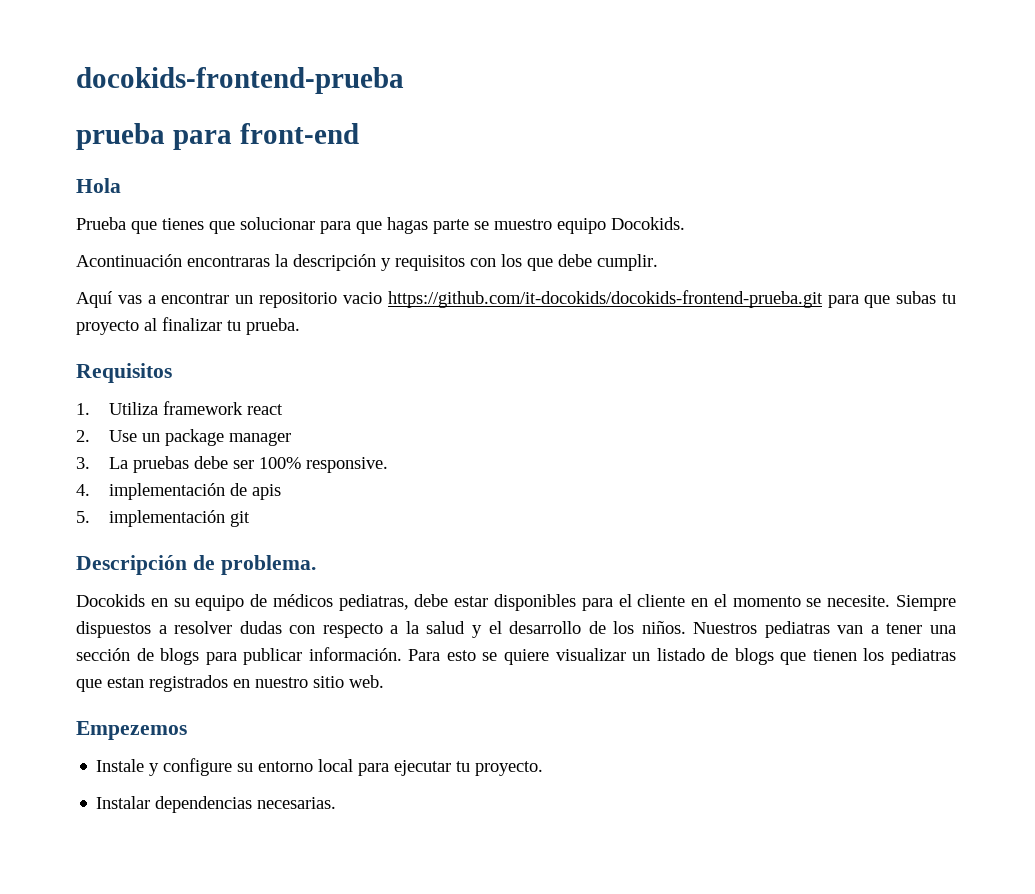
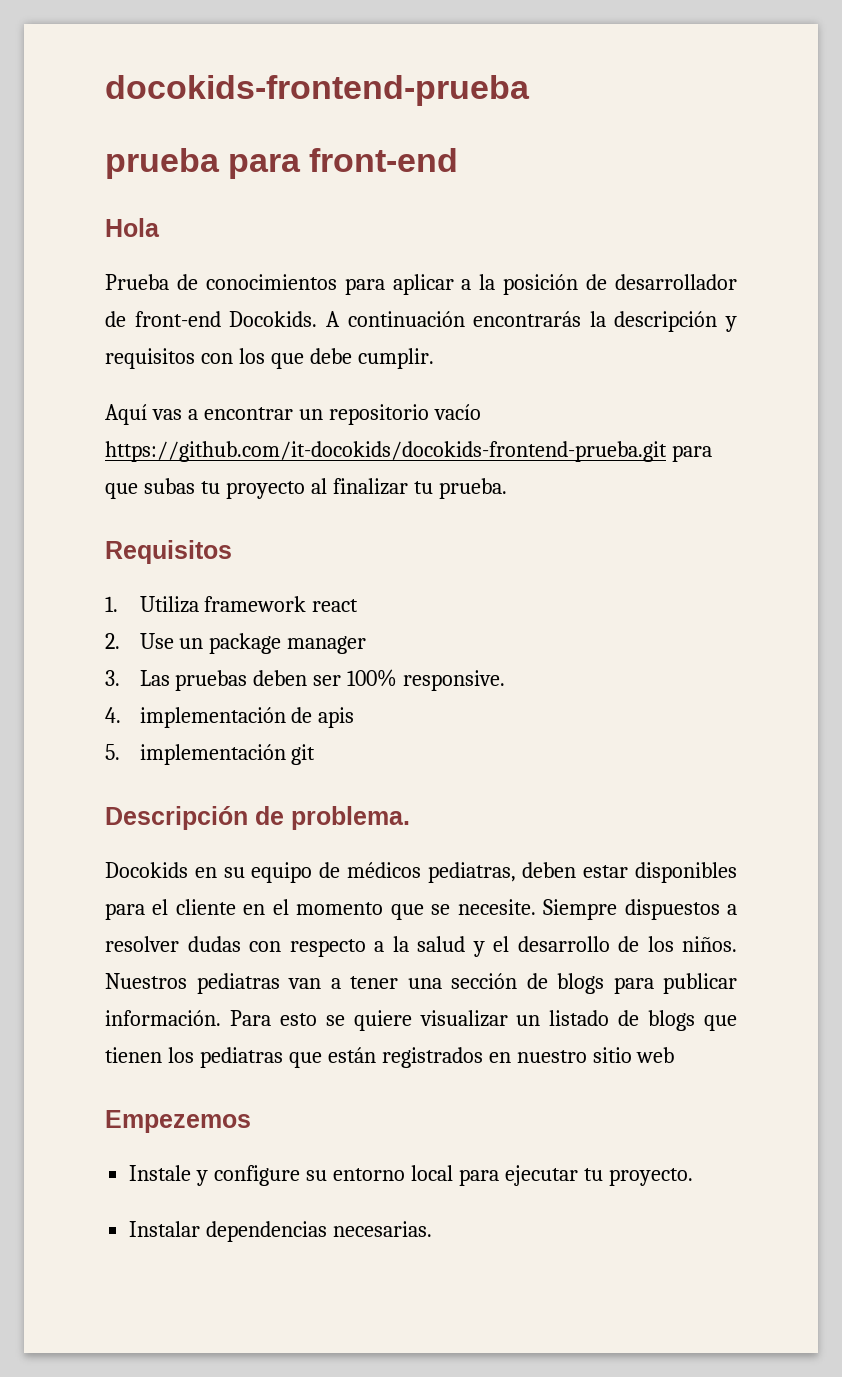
[131,217,685,234] [76,254,270,267] que tienes que solucionar para que hagas parte se muestro equipo Docokids. // Acontinuación encontraras -> [176,274,738,295] [105,311,582,327] de conocimientos para aplicar a la posición de desarrollador de front-end Docokids. A continuación encontrarás
[342,292,382,304] vacio -> [433,404,481,420] vacío
[108,456,228,473] La pruebas debe -> [139,670,308,691] Las pruebas deben
[414,594,449,607] debe -> [522,862,577,878] deben
(801, 601) none -> [390,904,424,920] que
[107,677,144,688] estan -> [327,1047,376,1063] están
[349,675,384,688] web. -> [636,1047,675,1063] web

